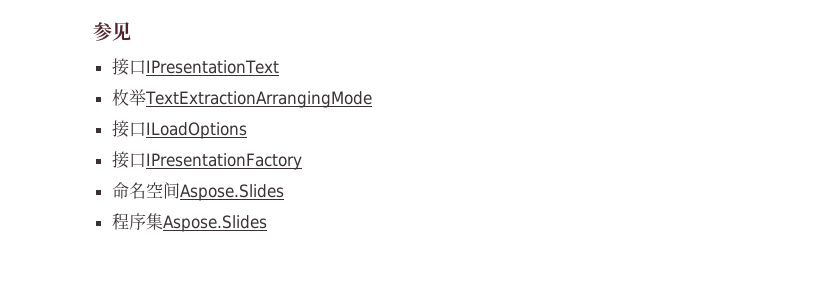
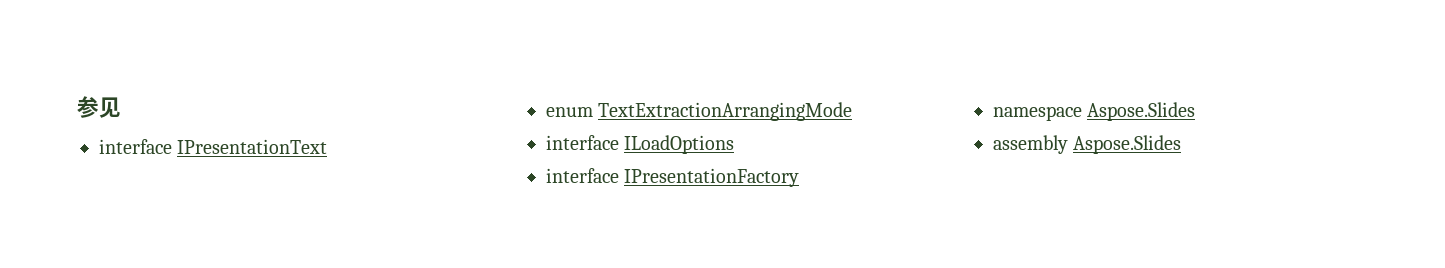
[111,58,146,76] 接口 -> [99,139,172,154] interface
[111,89,146,106] 枚举 -> [546,107,593,117] enum
[111,120,146,138] 接口 -> [546,135,619,150] interface
[111,151,146,169] 接口 -> [546,168,619,183] interface
[111,182,180,199] 命名空间 -> [993,106,1082,121] namespace
[111,213,163,230] 程序集 -> [993,135,1068,154] assembly

